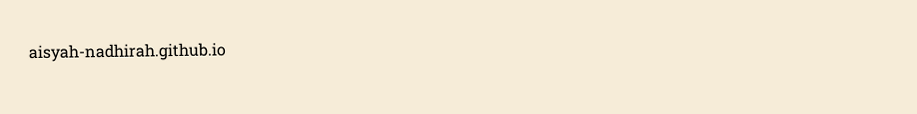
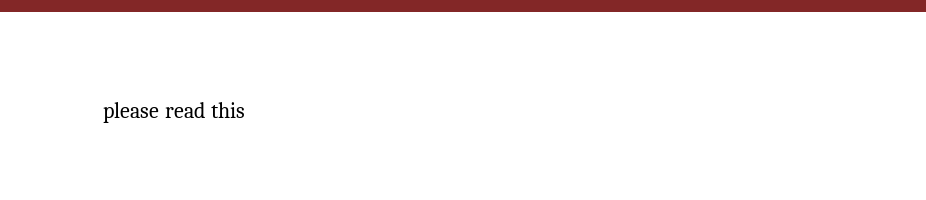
[28,42,227,63] aisyah-nadhirah.github.io -> [103,102,245,123] please read this

